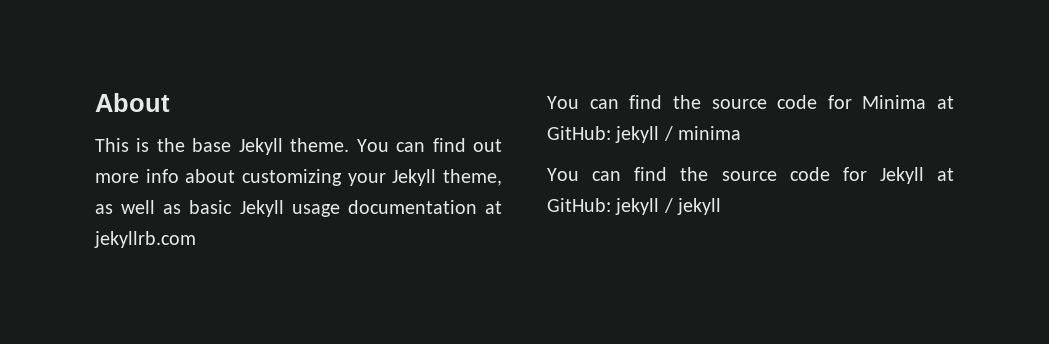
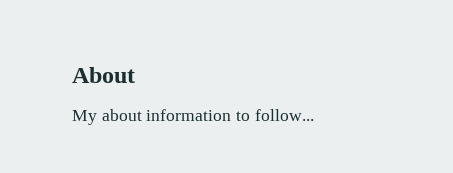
[95,138,503,155] [95,169,502,186] [95,200,502,217] [94,231,196,248] [547,95,954,109] [547,126,742,143] [547,167,954,184] [547,198,722,215] This is the base Jekyll theme. You can find out more info about customizing your Jekyll theme, as well as basic Jekyll usage documentation at jekyllrb.com // You can find the source code for Minima at GitHub: jekyll / minima // You can find the source code for Jekyll at GitHub: jekyll / jekyll -> [72,109,314,125] My about information to follow...

